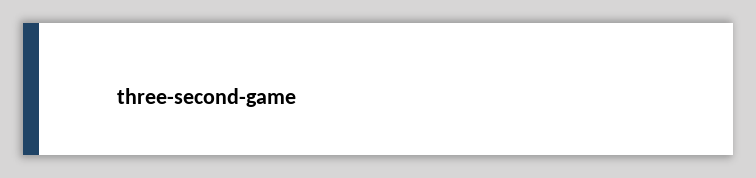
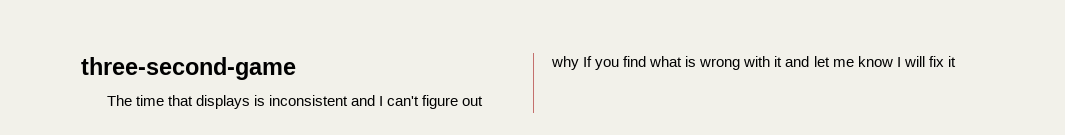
(296, 97) none -> [106,95,484,109] [551,56,956,70] // The time that displays is inconsistent and I can't figure out why If you find what is wrong with it and let me know I will fix it

